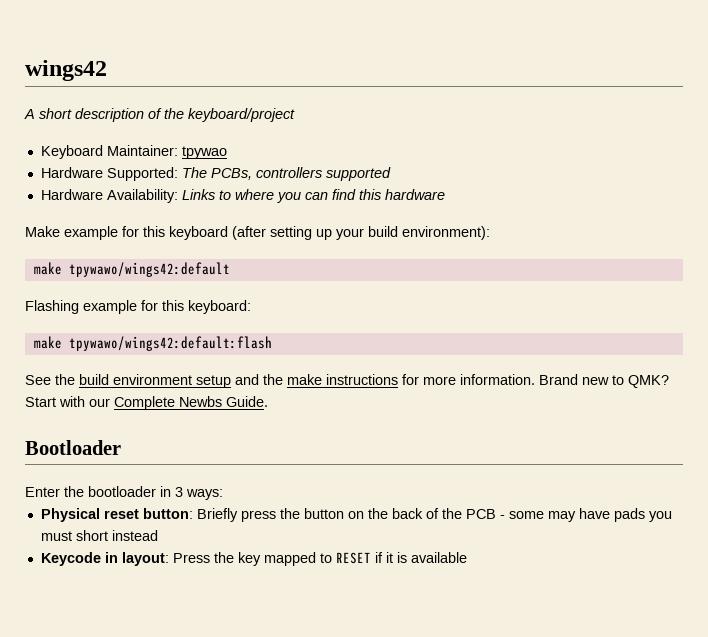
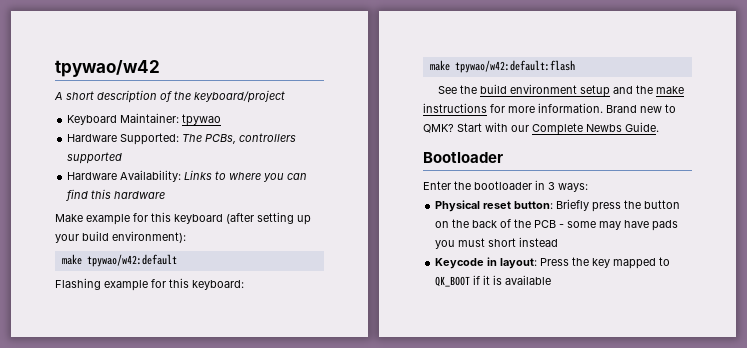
[25,60,107,81] wings42 -> [55,60,160,77] tpywao/w42
[68,262,230,277] tpywawo/wings42:default -> [86,254,177,267] tpywao/w42:default
[68,336,272,351] tpywawo/wings42:default:flash -> [454,60,575,73] tpywao/w42:default:flash
[335,552,371,564] RESET -> [435,276,471,287] QK_BOOT

